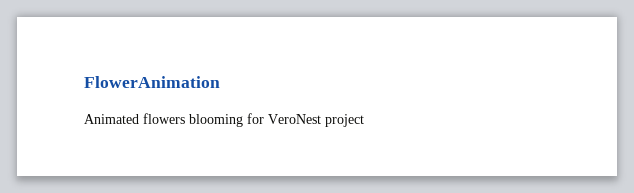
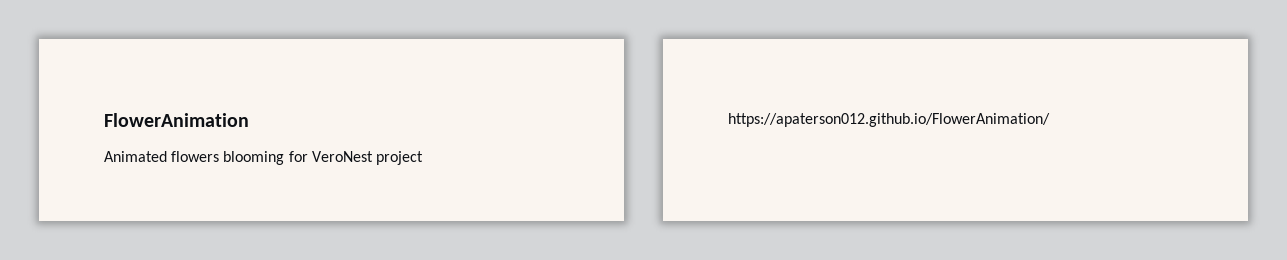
(364, 120) none -> [728,113,1050,127] https://apaterson012.github.io/FlowerAnimation/

